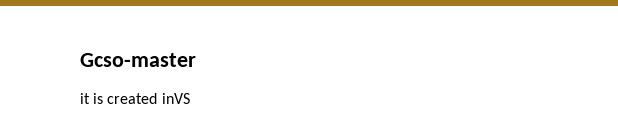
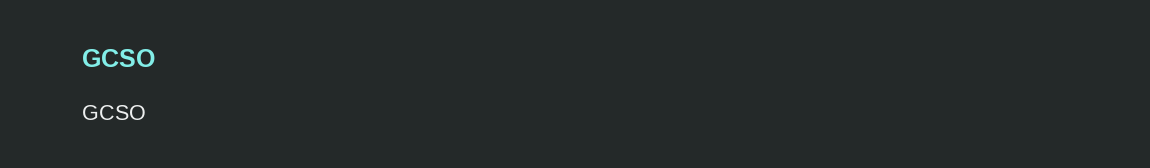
[80,53,196,67] [80,93,190,104] Gcso-master // it is created inVS -> [82,49,155,67] [82,105,146,120] GCSO // GCSO

